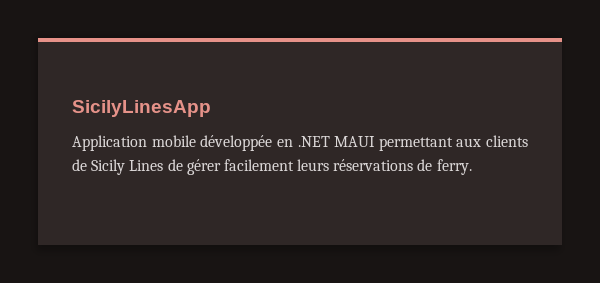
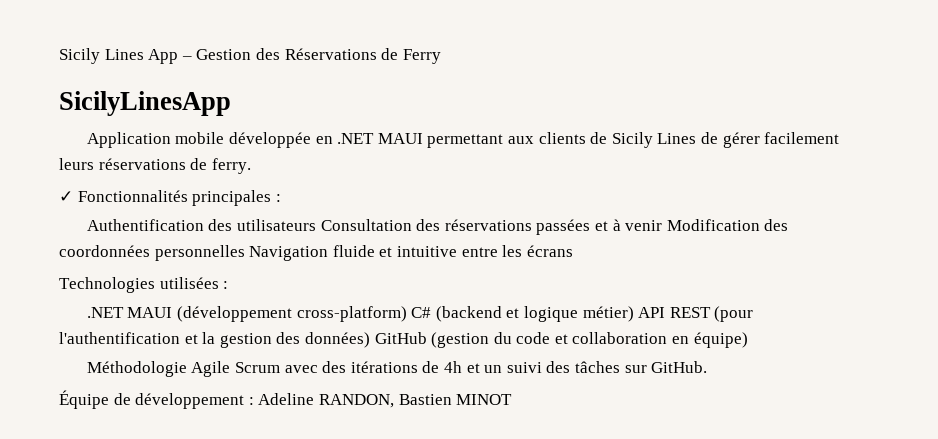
(72, 108) none -> [59,48,441,64] Sicily Lines App – Gestion des Réservations de Ferry //
(472, 167) none -> [59,190,281,206] [86,219,789,235] [59,245,573,261] [59,277,229,293] [86,306,754,322] [59,332,748,348] [86,361,708,377] [59,390,513,409] // ✓ Fonctionnalités principales : // Authentification des utilisateurs Consultation des réservations passées et à venir Modification des coordonnées personnelles Navigation fluide et intuitive entre les écrans // Technologies utilisées : // .NET MAUI (développement cross-platform) C# (backend et logique métier) API REST (pour l'authentification et la gestion des données) GitHub (gestion du code et collaboration en équipe) // Méthodologie Agile Scrum avec des itérations de 4h et un suivi des tâches sur GitHub. // Équipe de développement : Adeline RANDON, Bastien MINOT

